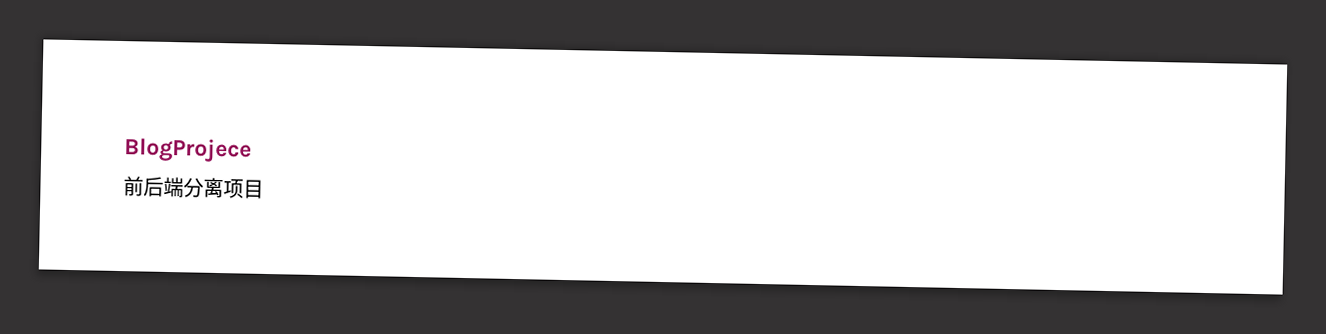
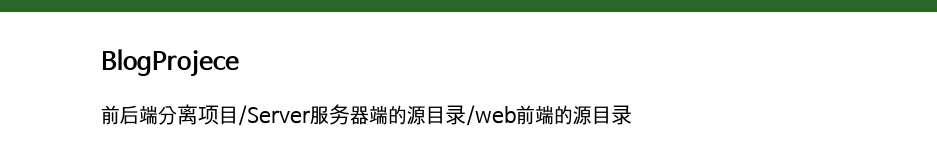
(264, 189) none -> [238,104,632,126] /Server服务器端的源目录/web前端的源目录

